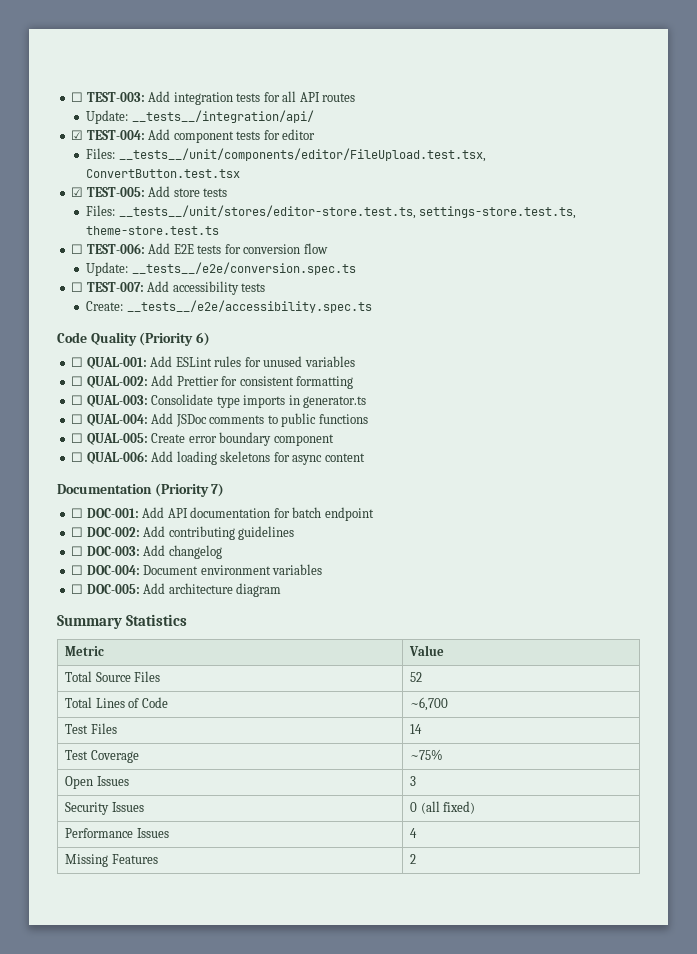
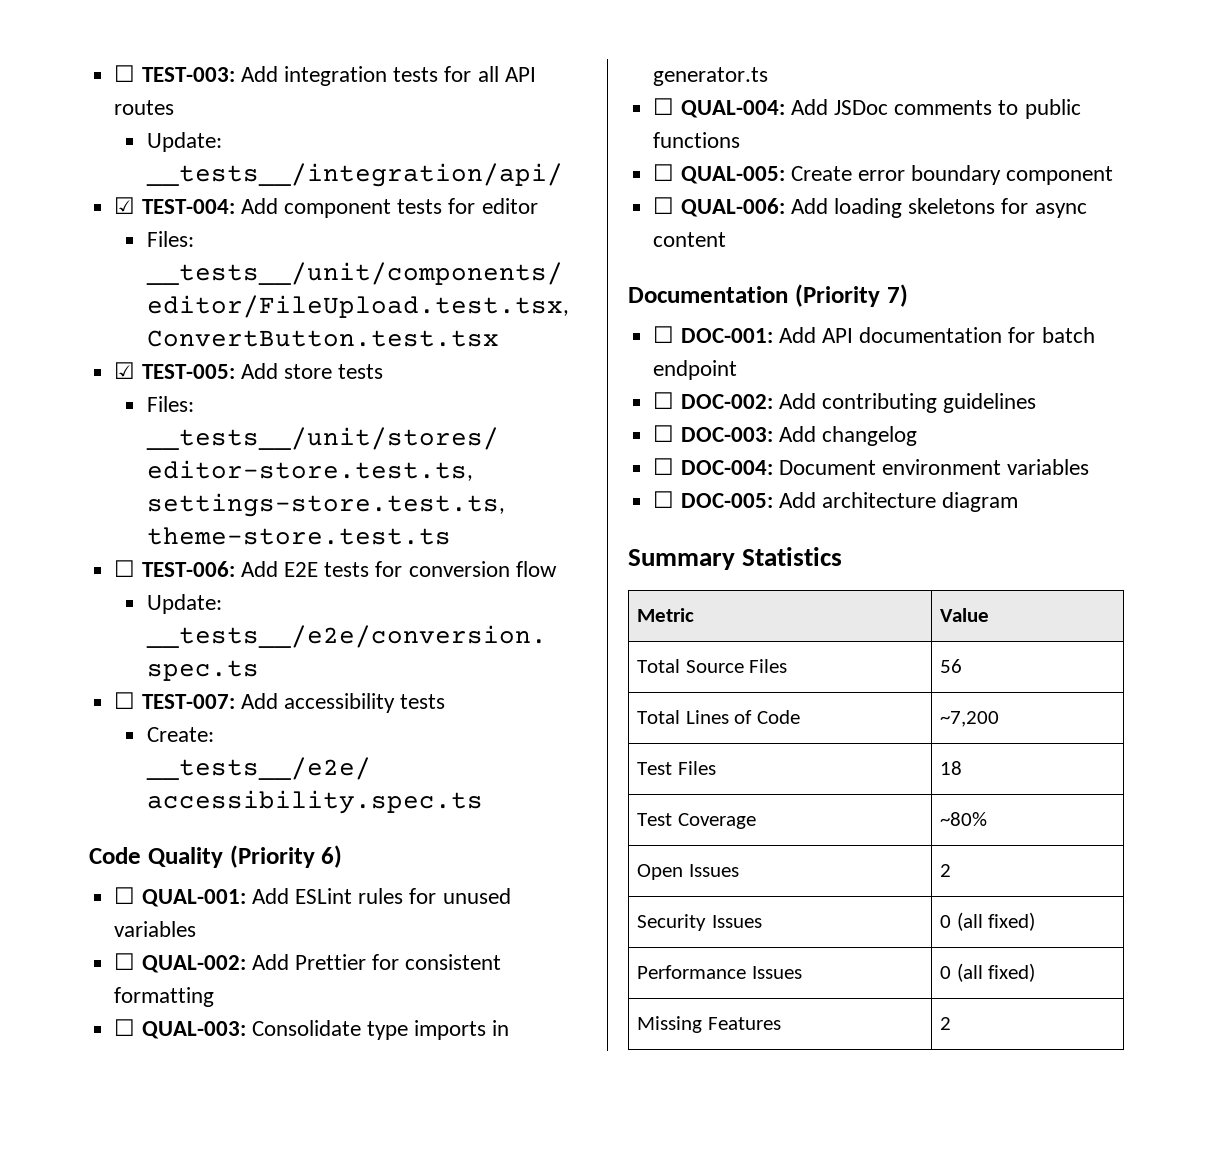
[410,672,423,682] 52 -> [940,659,963,673] 56
[410,697,449,711] ~6,700 -> [940,711,1000,727] ~7,200
[410,724,423,734] 14 -> [940,761,963,775] 18
[410,749,444,760] ~75% -> [940,812,988,826] ~80%
[410,776,417,786] 3 -> [940,864,952,877] 2
[410,828,418,838] 4 -> [940,963,1036,982] 0 (all fixed)

